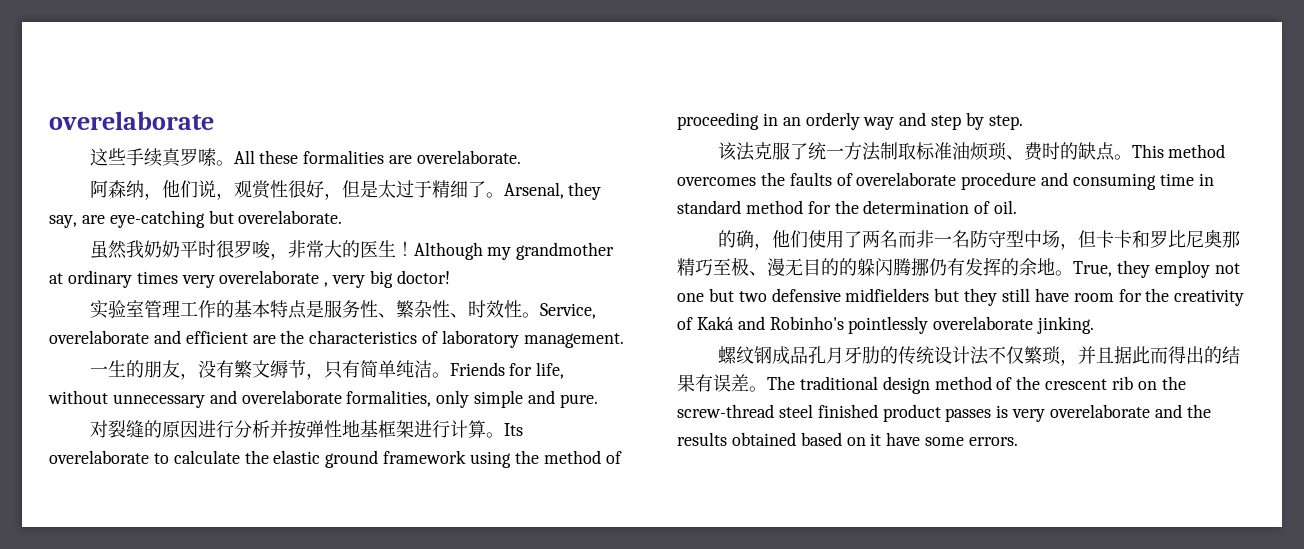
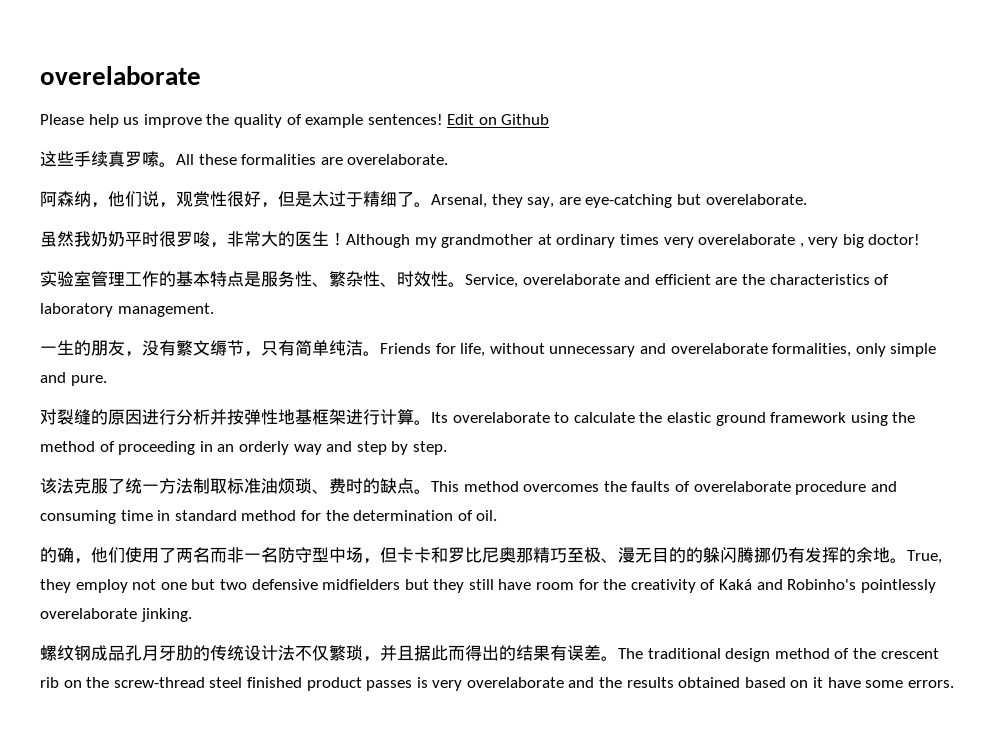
[49,111,214,130] overelaborate -> [40,66,201,85] [40,114,550,128] overelaborate // Please help us improve the quality of example sentences! Edit on Github

